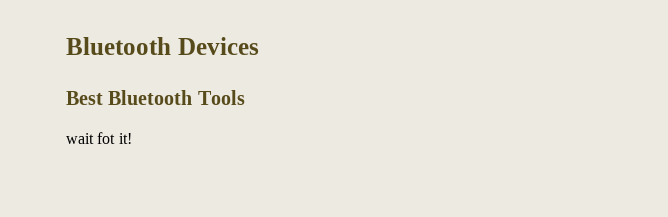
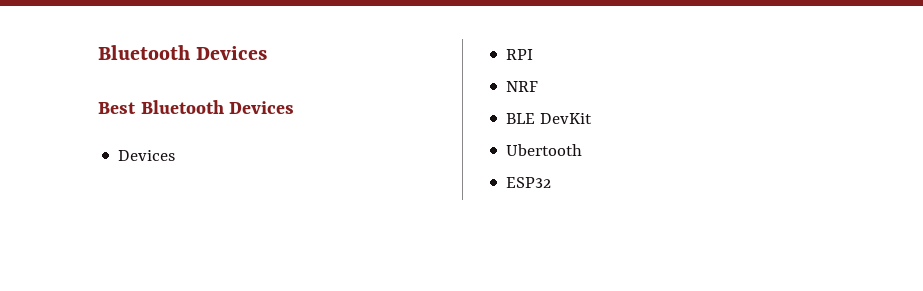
[197,90,245,105] [66,132,132,144] Tools // wait fot it! -> [229,101,295,114] [118,150,176,161] [506,49,534,60] [506,81,539,92] [506,113,593,124] [506,144,583,156] [506,177,552,188] Devices // Devices // RPI // NRF // BLE DevKit // Ubertooth // ESP32

